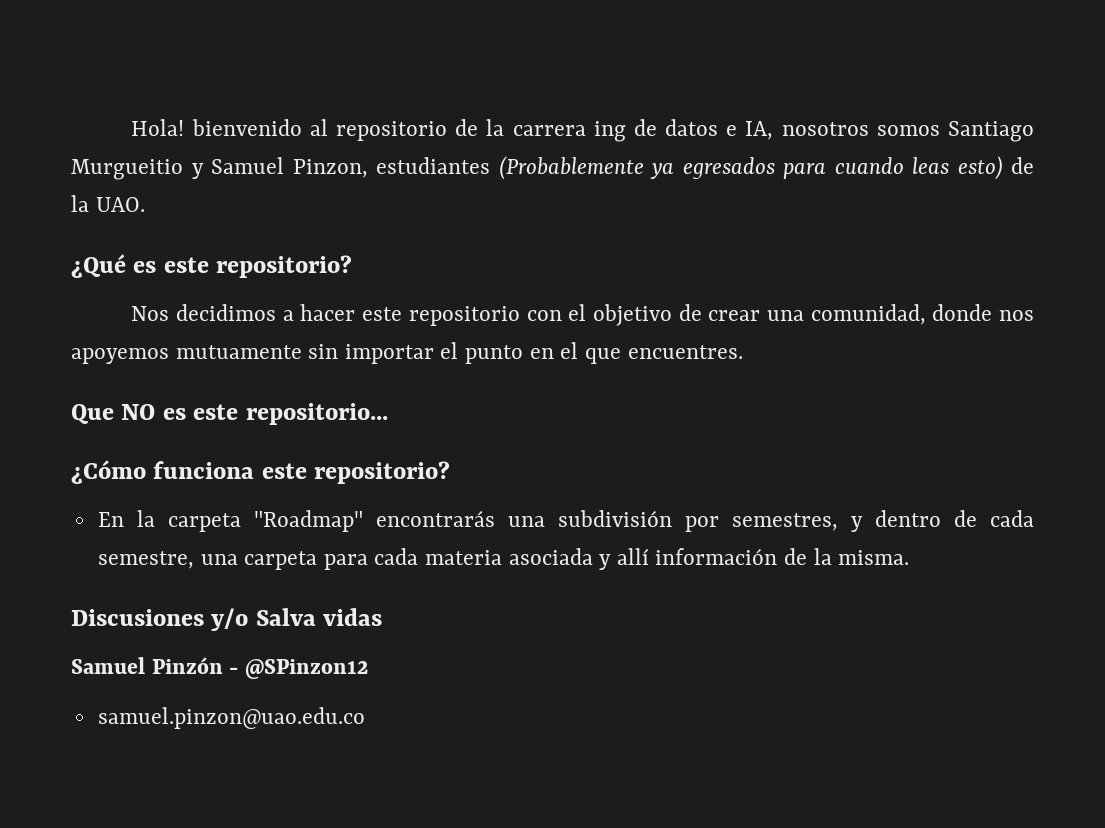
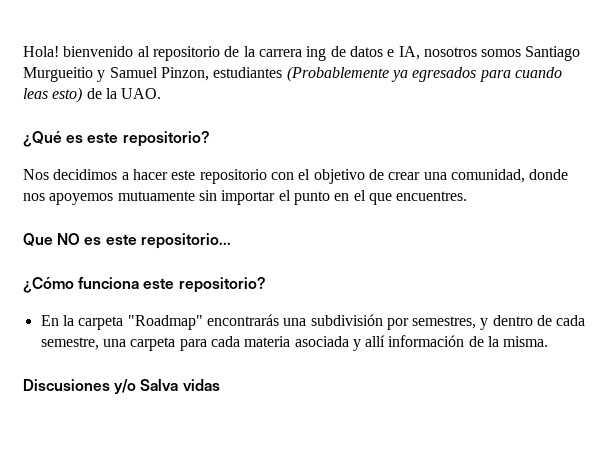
[71,657,368,679] [97,707,365,729] // Samuel Pinzón - @SPinzon12 // samuel.pinzon@uao.edu.co -> (220, 385) none

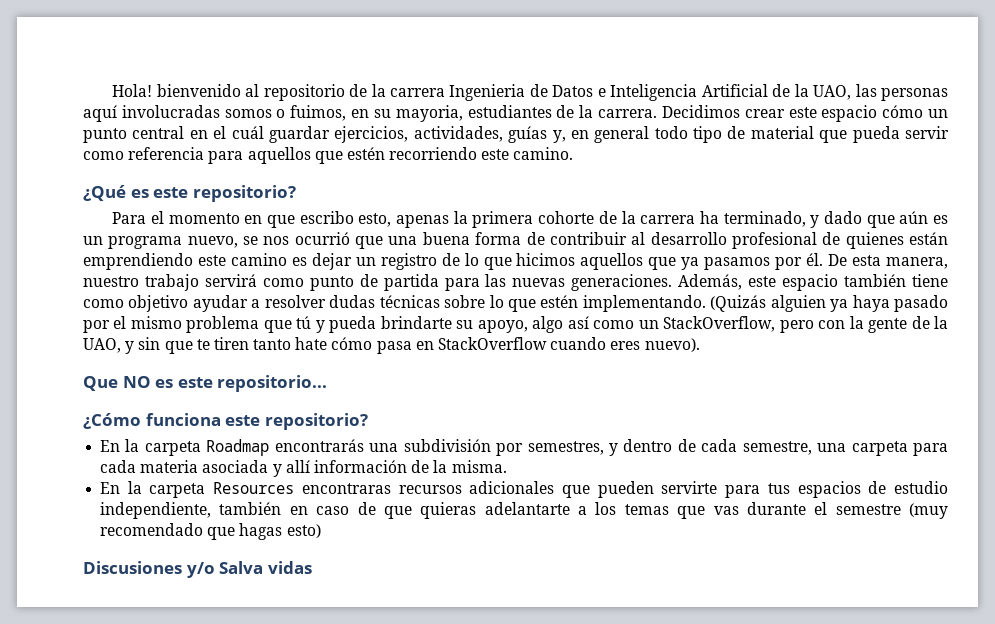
[306,46,581,61] [23,66,562,82] [23,87,162,103] [23,131,210,147] [23,169,569,184] [23,190,468,205] ing de datos e IA, nosotros somos Santiago Murgueitio y Samuel Pinzon, estudiantes (Probablemente ya egresados para cuando leas esto) de la UAO. // ¿Qué es este repositorio? // Nos decidimos a hacer este repositorio con el objetivo de crear una comunidad, donde nos apoyemos mutuamente sin importar el punto en el que encuentres. -> [449,84,948,101] [83,105,949,122] [83,126,950,143] [83,147,574,164] [83,185,296,202] [112,211,948,228] [83,232,949,249] [83,253,948,270] [83,274,948,291] [83,295,948,312] [83,316,949,333] [83,337,700,354] Ingenieria de Datos e Inteligencia Artificial de la UAO, las personas aquí involucradas somos o fuimos, en su mayoria, estudiantes de la carrera. Decidimos crear este espacio cómo un punto central en el cuál guardar ejercicios, actividades, guías y, en general todo tipo de material que pueda servir como referencia para aquellos que estén recorriendo este camino. // ¿Qué es este repositorio? // Para el momento en que escribo esto, apenas la primera cohorte de la carrera ha terminado, y dado que aún es un programa nuevo, se nos ocurrió que una buena forma de contribuir al desarrollo profesional de quienes están emprendiendo este camino es dejar un registro de lo que hicimos aquellos que ya pasamos por él. De esta manera, nuestro trabajo servirá como punto de partida para las nuevas generaciones. Además, este espacio también tiene como objetivo ayudar a resolver dudas técnicas sobre lo que estén implementando. (Quizás alguien ya haya pasado por el mismo problema que tú y pueda brindarte su apoyo, algo así como un StackOverflow, pero con la gente de la UAO, y sin que te tiren tanto hate cómo pasa en StackOverflow cuando eres nuevo).
[127,315,203,330] "Roadmap" -> [206,439,270,456] Roadmap
(549, 341) none -> [100,481,948,498] [100,502,949,519] [100,523,321,540] // En la carpeta Resources encontraras recursos adicionales que pueden servirte para tus espacios de estudio independiente, también en caso de que quieras adelantarte a los temas que vas durante el semestre (muy recomendado que hagas esto)

